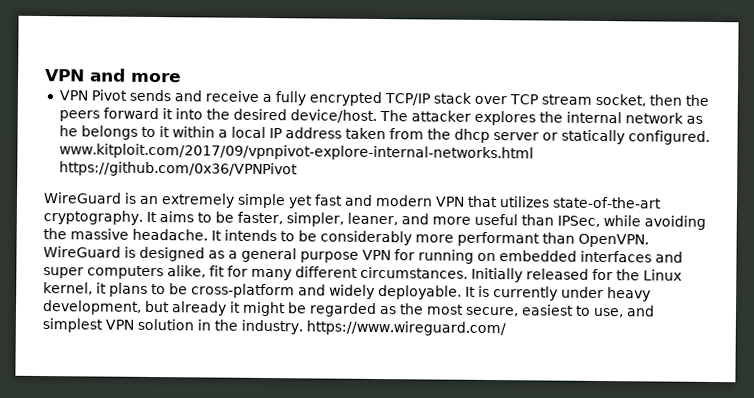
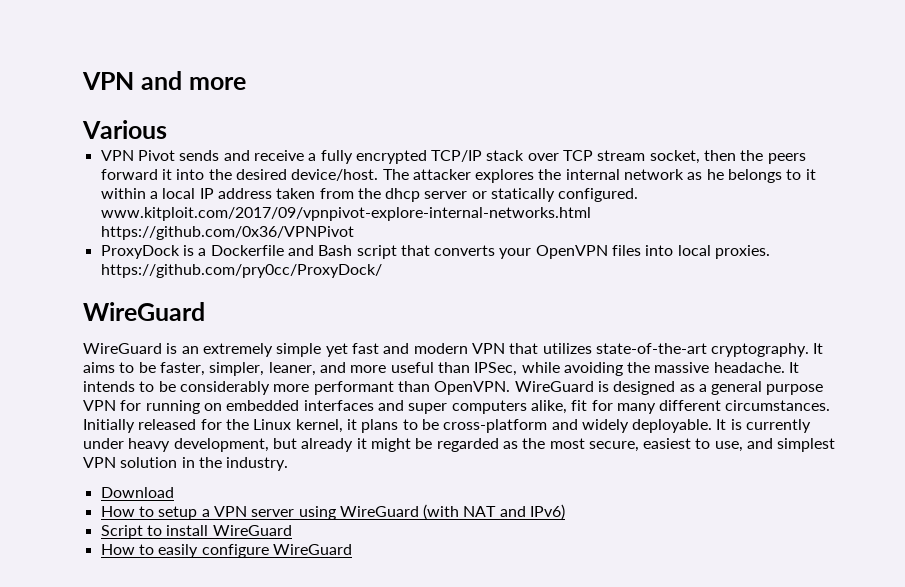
(182, 77) none -> [82,120,167,139] // Various
(298, 169) none -> [100,245,771,259] [100,264,382,278] [83,302,205,321] // ProxyDock is a Dockerfile and Bash script that converts your OpenVPN files into local proxies. https://github.com/pry0cc/ProxyDock/ // WireGuard
[305,320,506,337] https://www.wireguard.com/ -> [100,487,174,498] [100,504,566,520] [100,525,292,539] [100,544,352,558] // Download // How to setup a VPN server using WireGuard (with NAT and IPv6) // Script to install WireGuard // How to easily configure WireGuard

